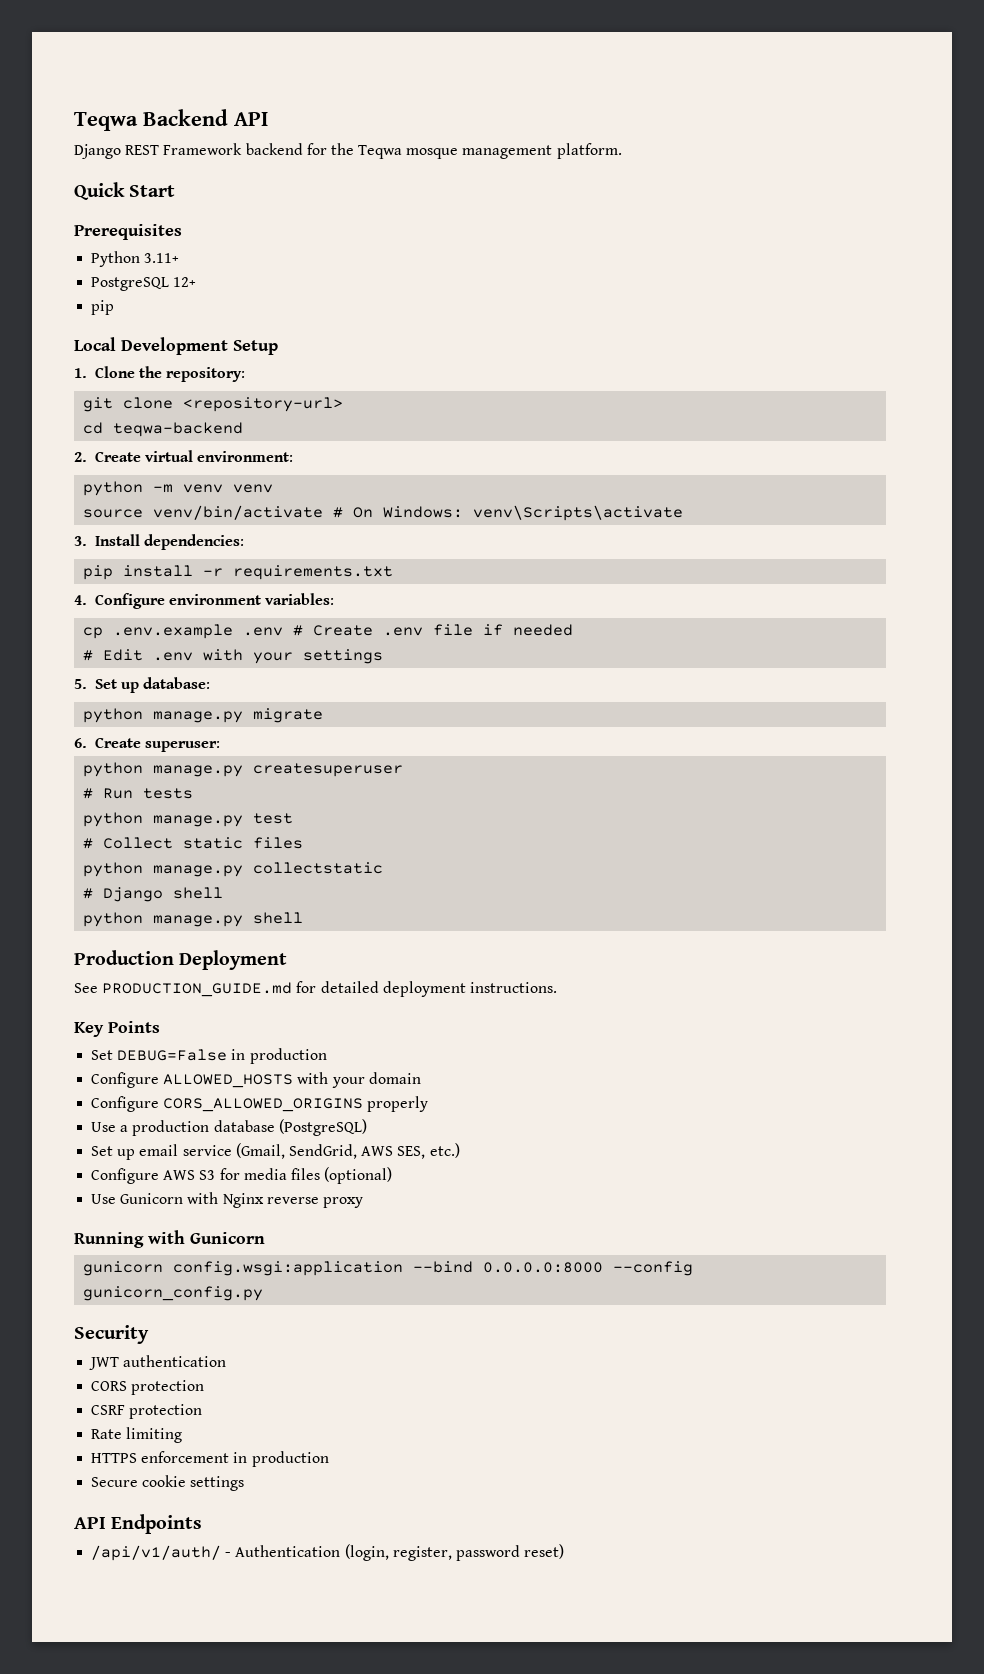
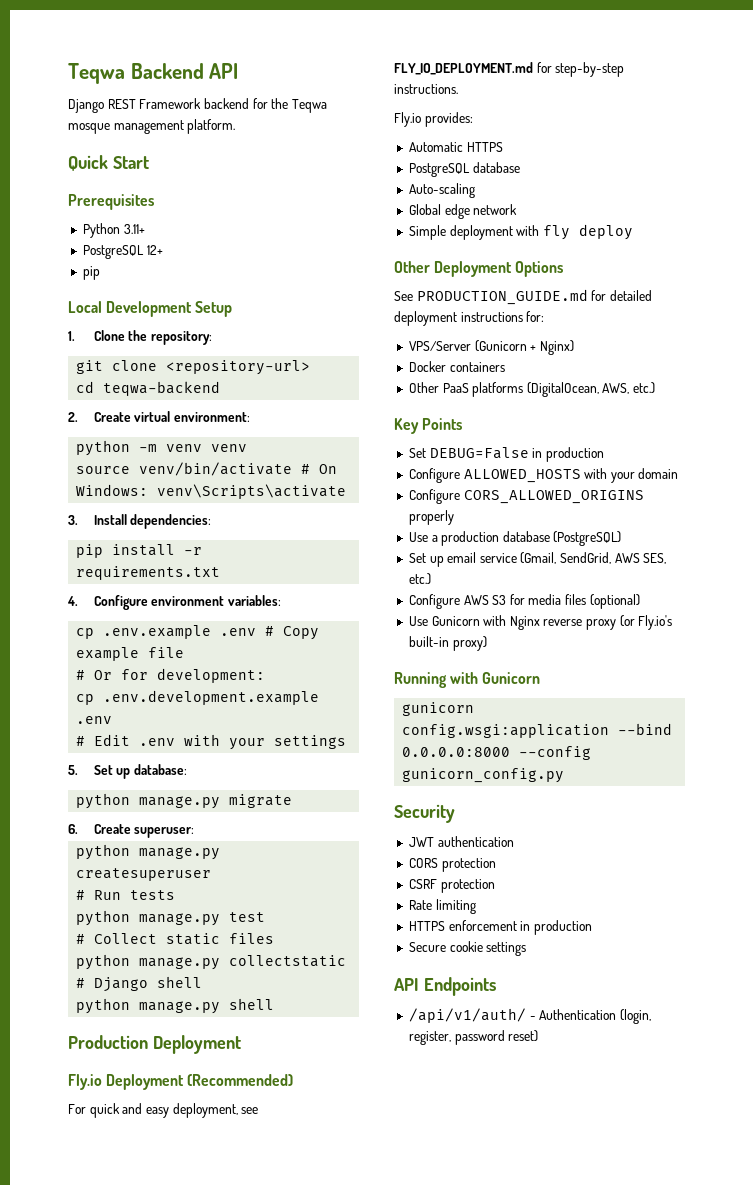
[313,624,574,636] Create .env file if needed -> [283,626,320,640] [76,647,185,661] [76,668,266,683] [76,690,320,705] [76,716,113,724] Copy example file // # Or for development: // cp .env.development.example .env
(288, 960) none -> [68,1074,294,1090] [68,1103,259,1118] [394,62,625,77] [394,84,458,94] [394,112,473,127] [408,142,503,152] [408,162,520,177] [408,183,475,198] [408,204,518,219] [408,224,633,240] [394,261,564,277] // Fly.io Deployment (Recommended) // For quick and easy deployment, see FLY_IO_DEPLOYMENT.md for step-by-step instructions. // Fly.io provides: // Automatic HTTPS // PostgreSQL database // Auto-scaling // Global edge network // Simple deployment with fly deploy // Other Deployment Options
[469,982,557,993] instructions. -> [460,311,545,322] [408,340,574,355] [408,361,505,372] [408,382,656,397] instructions for: // VPS/Server (Gunicorn + Nginx) // Docker containers // Other PaaS platforms (DigitalOcean, AWS, etc.)
(363, 1202) none -> [619,615,673,630] [408,636,487,651] (or Fly.io's built-in proxy)

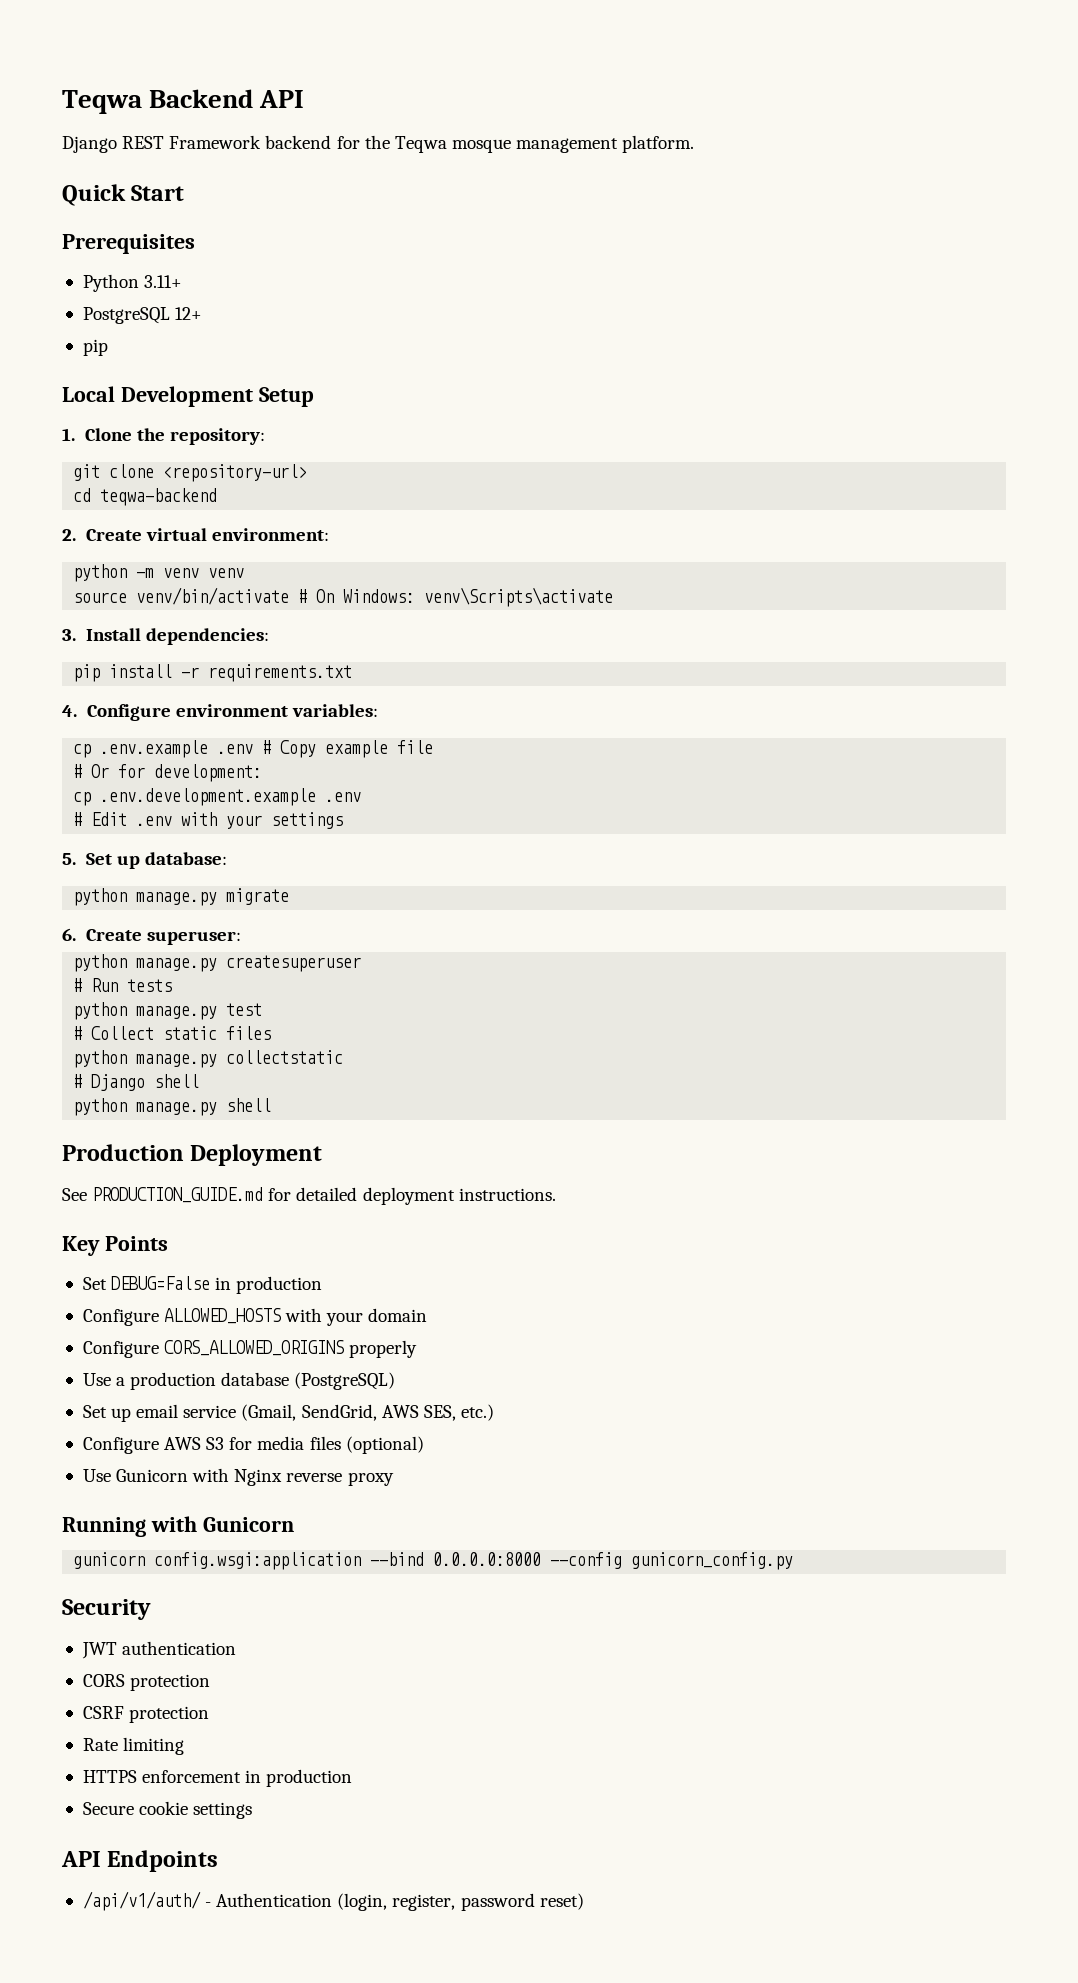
[68,1074,294,1090] [68,1103,259,1118] [394,62,625,77] [394,84,458,94] [394,112,473,127] [408,142,503,152] [408,162,520,177] [408,183,475,198] [408,204,518,219] [408,224,633,240] [394,261,564,277] // Fly.io Deployment (Recommended) // For quick and easy deployment, see FLY_IO_DEPLOYMENT.md for step-by-step instructions. // Fly.io provides: // Automatic HTTPS // PostgreSQL database // Auto-scaling // Global edge network // Simple deployment with fly deploy // Other Deployment Options -> (323, 1155) none
[460,311,545,322] [408,340,574,355] [408,361,505,372] [408,382,656,397] instructions for: // VPS/Server (Gunicorn + Nginx) // Docker containers // Other PaaS platforms (DigitalOcean, AWS, etc.) -> [458,1188,556,1201] instructions.
[619,615,673,630] [408,636,487,651] (or Fly.io's built-in proxy) -> (394, 1479) none

